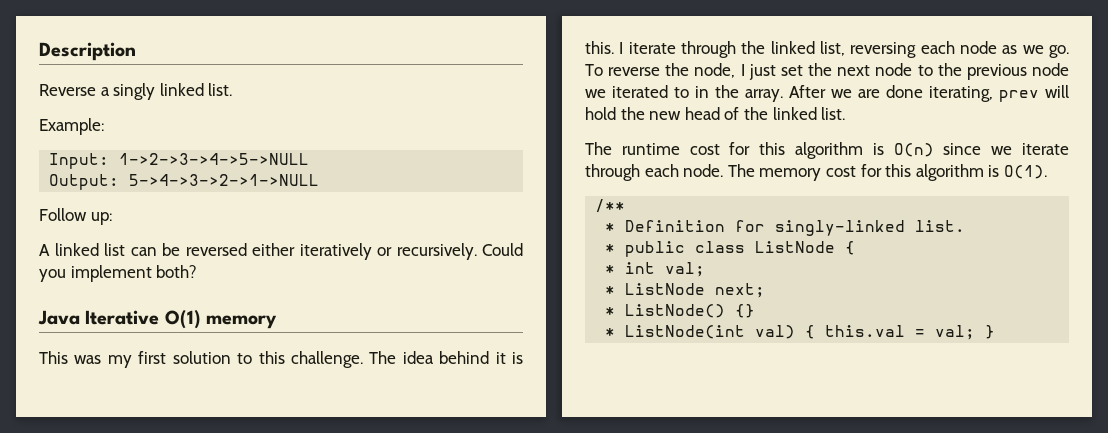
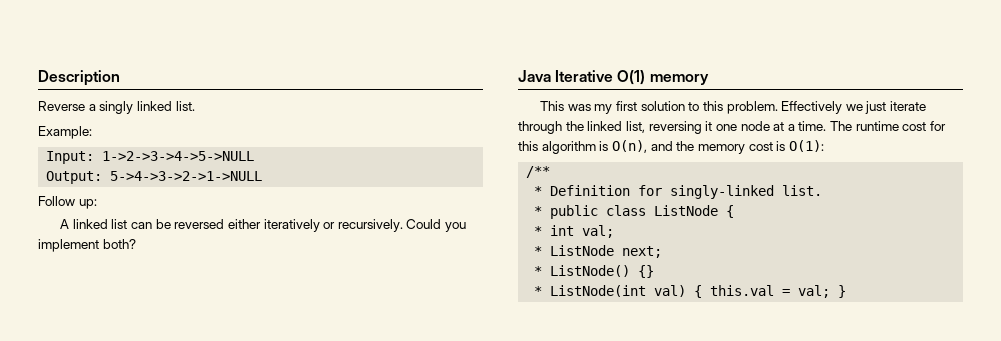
[290,351,523,368] [585,41,624,54] challenge. The idea behind it is this. I -> [726,101,887,114] problem. Effectively we just
[920,41,1069,58] [585,63,1069,80] [585,85,1069,102] [585,107,846,120] each node as we go. To reverse the node, I just set the next node to the previous node we iterated to in the array. After we are done iterating, prev will hold the new head of the linked list. // -> [705,121,827,131] it one node at a time.
[893,143,1069,157] [585,164,1047,181] O(n) since we iterate through each node. The memory cost for this algorithm is O(1). -> [611,140,824,154] O(n), and the memory cost is O(1):

